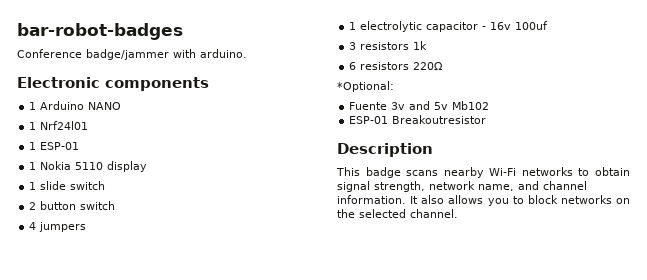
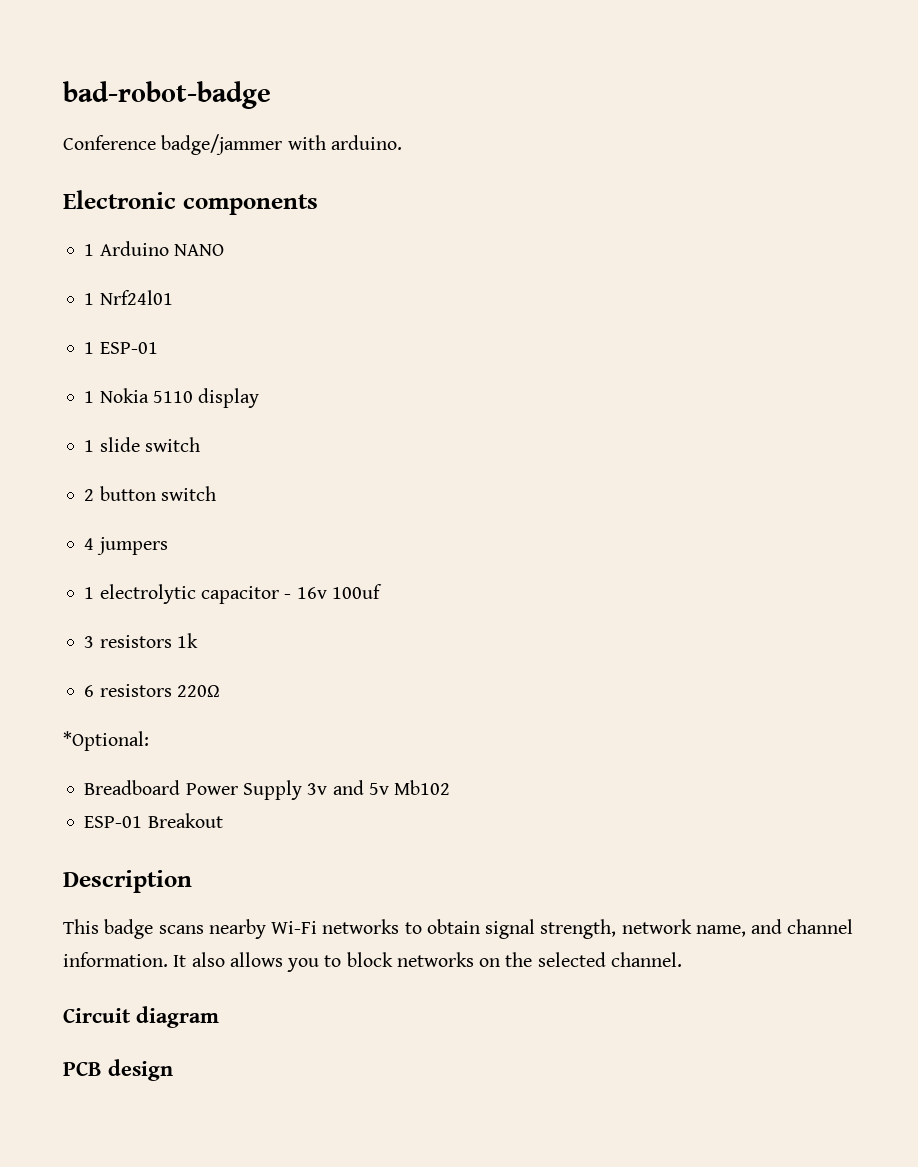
[17,23,183,40] bar-robot-badges -> [63,81,271,109] bad-robot-badge
[349,102,388,110] Fuente -> [84,780,302,800] Breadboard Power Supply
[392,115,487,124] Breakoutresistor -> [147,813,223,828] Breakout
(458, 213) none -> [63,1006,219,1028] [63,1059,173,1081] // Circuit diagram // PCB design

